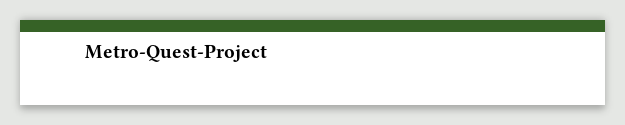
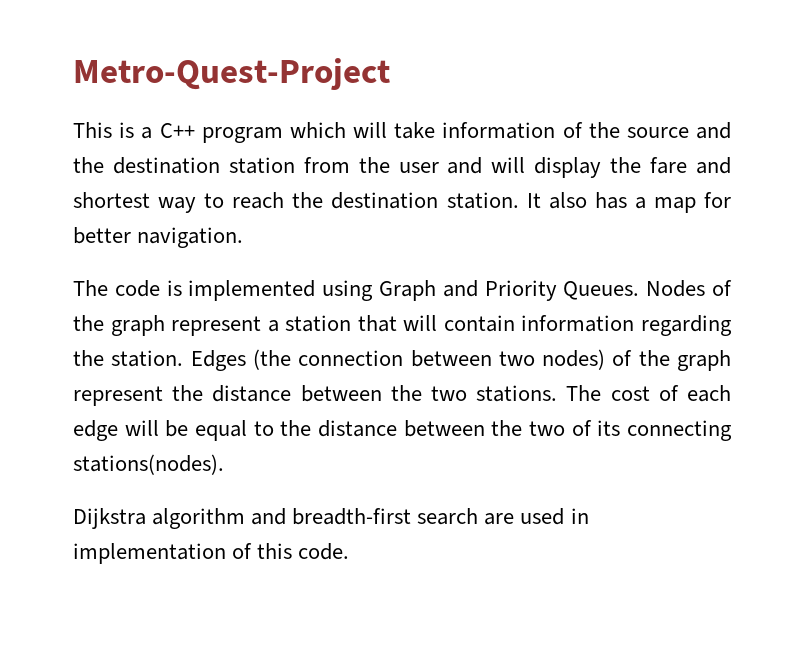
(267, 53) none -> [73,122,731,143] [73,157,731,178] [73,192,732,213] [73,227,244,248] [73,280,732,301] [73,315,732,336] [73,349,731,371] [73,385,731,406] [73,420,732,441] [73,454,224,475] [73,508,589,529] [73,543,350,564] // This is a C++ program which will take information of the source and the destination station from the user and will display the fare and shortest way to reach the destination station. It also has a map for better navigation. // The code is implemented using Graph and Priority Queues. Nodes of the graph represent a station that will contain information regarding the station. Edges (the connection between two nodes) of the graph represent the distance between the two stations. The cost of each edge will be equal to the distance between the two of its connecting stations(nodes). // Dijkstra algorithm and breadth-first search are used in implementation of this code.

